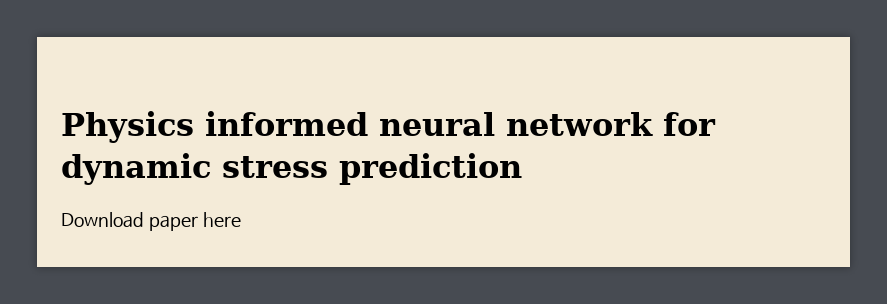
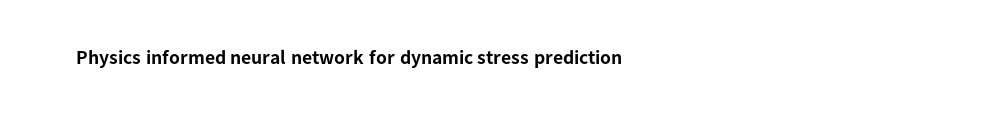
[61,212,241,231] // Download paper here -> (623, 59) none

